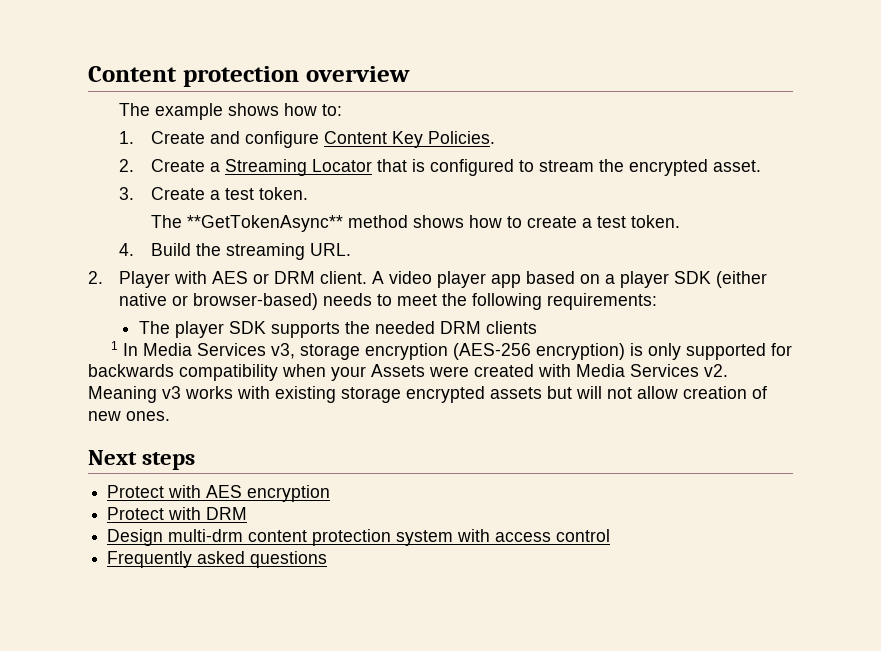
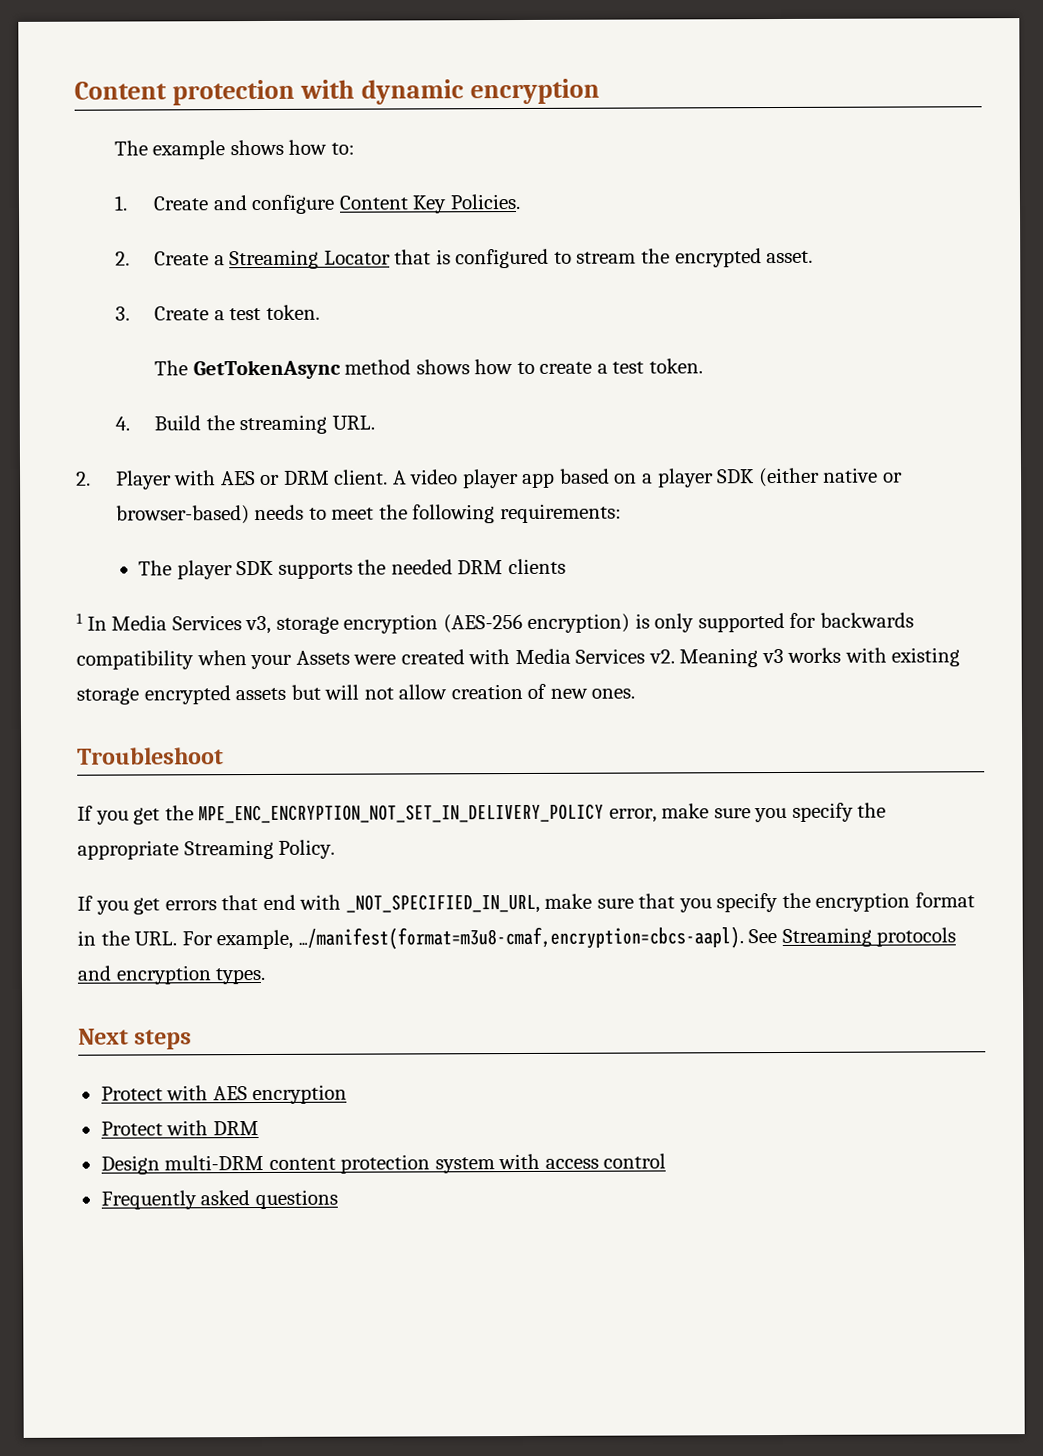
[305,66,410,82] overview -> [300,78,601,105] with dynamic encryption
[186,215,343,232] **GetTokenAsync** -> [192,359,341,380] GetTokenAsync
(170, 416) none -> [77,747,224,765] [77,802,887,825] [77,839,336,860] [77,892,976,915] [77,926,957,950] [77,965,266,985] // Troubleshoot // If you get the MPE_ENC_ENCRYPTION_NOT_SET_IN_DELIVERY_POLICY error, make sure you specify the appropriate Streaming Policy. // If you get errors that end with _NOT_SPECIFIED_IN_URL, make sure that you specify the encryption format in the URL. For example, …/manifest(format=m3u8-cmaf,encryption=cbcs-aapl). See Streaming protocols and encryption types.
[168,529,244,542] multi-drm -> [164,1154,265,1171] multi-DRM

